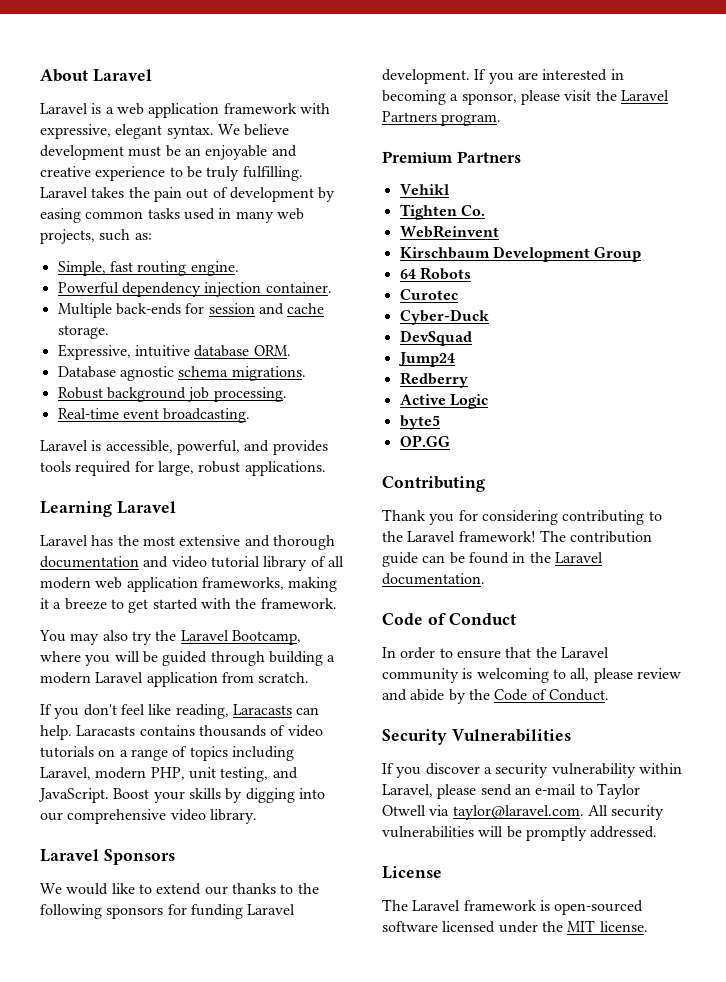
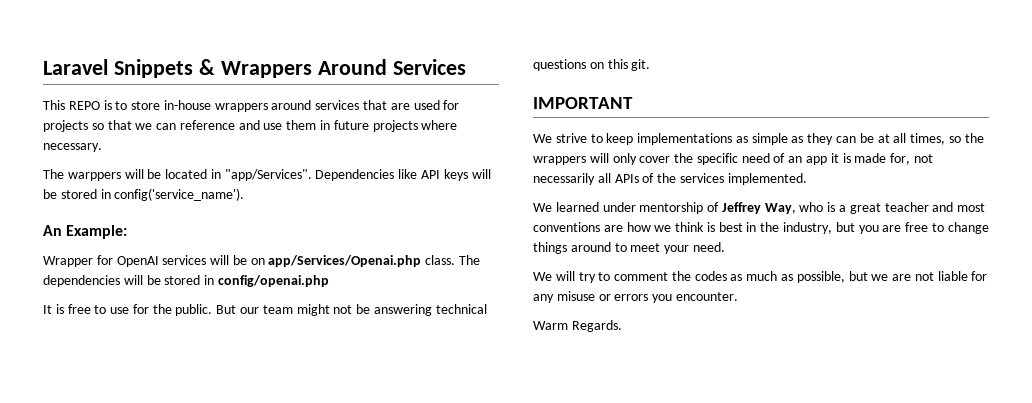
[40,69,152,82] [40,103,330,118] [40,124,290,139] [40,145,297,160] [40,166,303,181] [40,187,336,202] [40,208,304,223] [40,229,152,244] [57,261,239,276] [57,282,332,297] [57,303,325,318] [57,325,109,339] [57,344,291,360] [57,366,306,381] [57,387,287,402] [57,408,251,423] [40,440,328,455] [40,461,326,476] [40,501,176,517] [40,535,335,550] [40,556,344,571] [40,577,338,592] [40,598,337,613] [39,630,301,645] [40,651,336,666] [40,672,310,687] [40,704,320,719] [40,725,323,740] [40,746,294,761] [40,767,298,782] [38,788,325,803] [40,809,257,824] [40,849,175,865] [40,883,319,895] [40,904,296,919] [382,69,624,84] [382,90,669,105] [382,111,502,126] [382,151,521,163] [399,184,449,195] [399,204,485,220] [399,225,499,238] [399,246,642,262] [399,267,471,280] [399,289,458,300] [399,309,489,325] [399,330,472,346] [397,352,455,367] [399,372,468,388] [399,394,488,409] [399,415,440,430] [399,435,450,447] [382,476,485,492] [382,509,662,525] [382,530,653,543] [382,552,603,567] [382,573,485,585] [382,613,517,625] [382,647,609,659] [382,668,681,683] [382,689,609,704] [382,729,571,745] [382,763,682,778] [382,783,640,799] [382,805,665,820] [382,826,658,841] [382,866,442,879] [382,899,644,915] [382,920,648,933] About Laravel // Laravel is a web application framework with expressive, elegant syntax. We believe development must be an enjoyable and creative experience to be truly fulfilling. Laravel takes the pain out of development by easing common tasks used in many web projects, such as: // Simple, fast routing engine. // Powerful dependency injection container. // Multiple back-ends for session and cache storage. // Expressive, intuitive database ORM. // Database agnostic schema migrations. // Robust background job processing. // Real-time event broadcasting. // Laravel is accessible, powerful, and provides tools required for large, robust applications. // Learning Laravel // Laravel has the most extensive and thorough documentation and video tutorial library of all modern web application frameworks, making it a breeze to get started with the framework. // You may also try the Laravel Bootcamp, where you will be guided through building a modern Laravel application from scratch. // If you don't feel like reading, Laracasts can help. Laracasts contains thousands of video tutorials on a range of topics including Laravel, modern PHP, unit testing, and JavaScript. Boost your skills by digging into our comprehensive video library. // Laravel Sponsors // We would like to extend our thanks to the following sponsors for funding Laravel development. If you are interested in becoming a sponsor, please visit the Laravel Partners program. // Premium Partners // Vehikl // Tighten Co. // WebReinvent // Kirschbaum Development Group // 64 Robots // Curotec // Cyber-Duck // DevSquad // Jump24 // Redberry // Active Logic // byte5 // OP.GG // Contributing // Thank you for considering contributing to the Laravel framework! The contribution guide can be found in the Laravel documentation. // Code of Conduct // In order to ensure that the Laravel community is welcoming to all, please review and abide by the Code of Conduct. // Security Vulnerabilities // If you discover a security vulnerability within Laravel, please send an e-mail to Taylor Otwell via taylor@laravel.com. All security vulnerabilities will be promptly addressed. // License // The Laravel framework is open-sourced software licensed under the MIT license. -> [43,59,466,78] [43,100,460,112] [43,120,458,132] [43,143,102,152] [43,169,491,181] [43,188,245,201] [43,225,128,239] [43,255,481,267] [43,275,329,287] [43,304,487,316] [533,59,651,71] [533,97,633,109] [533,133,984,145] [533,153,933,165] [533,173,807,185] [533,202,986,214] [533,222,989,234] [533,242,725,254] [533,271,988,283] [533,291,738,303] [533,320,622,332] Laravel Snippets & Wrappers Around Services // This REPO is to store in-house wrappers around services that are used for projects so that we can reference and use them in future projects where necessary. // The warppers will be located in "app/Services". Dependencies like API keys will be stored in config('service_name'). // An Example: // Wrapper for OpenAI services will be on app/Services/Openai.php class. The dependencies will be stored in config/openai.php // It is free to use for the public. But our team might not be answering technical questions on this git. // IMPORTANT // We strive to keep implementations as simple as they can be at all times, so the wrappers will only cover the specific need of an app it is made for, not necessarily all APIs of the services implemented. // We learned under mentorship of Jeffrey Way, who is a great teacher and most conventions are how we think is best in the industry, but you are free to change things around to meet your need. // We will try to comment the codes as much as possible, but we are not liable for any misuse or errors you encounter. // Warm Regards.

